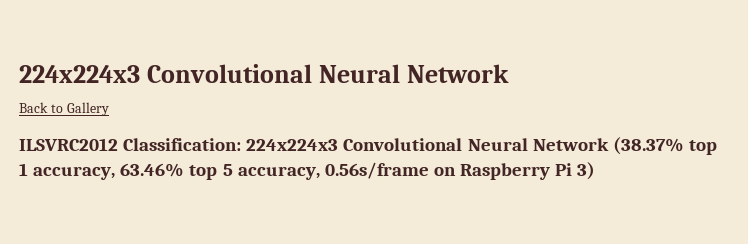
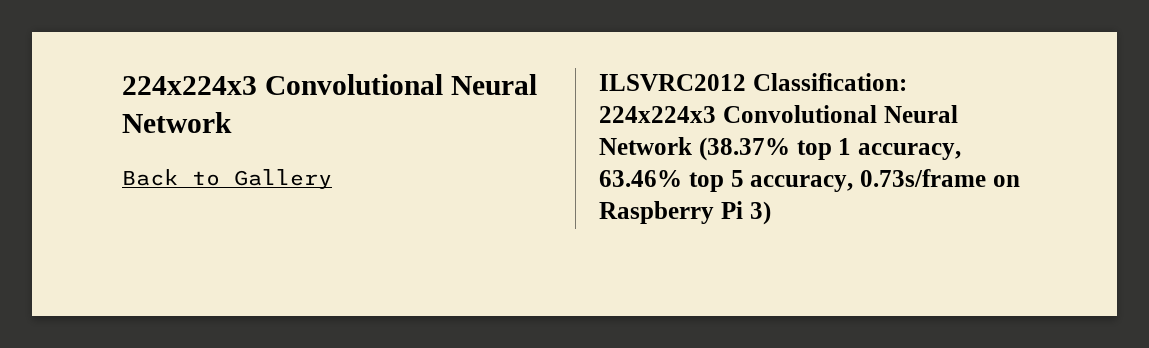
[324,162,429,179] 0.56s/frame -> [860,169,986,187] 0.73s/frame

